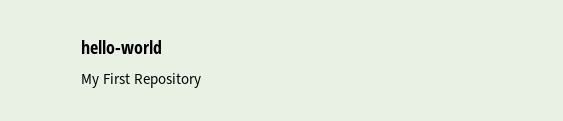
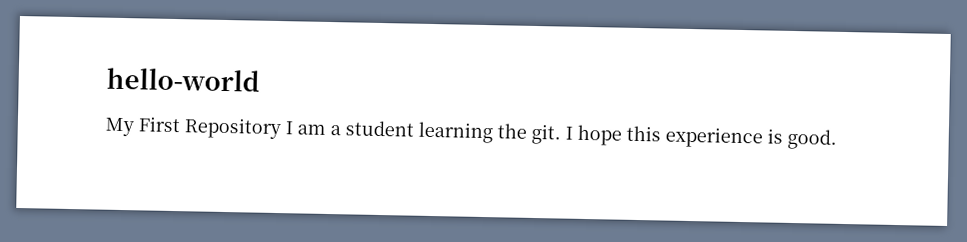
(202, 80) none -> [285,120,837,150] I am a student learning the git. I hope this experience is good.

